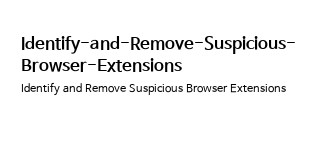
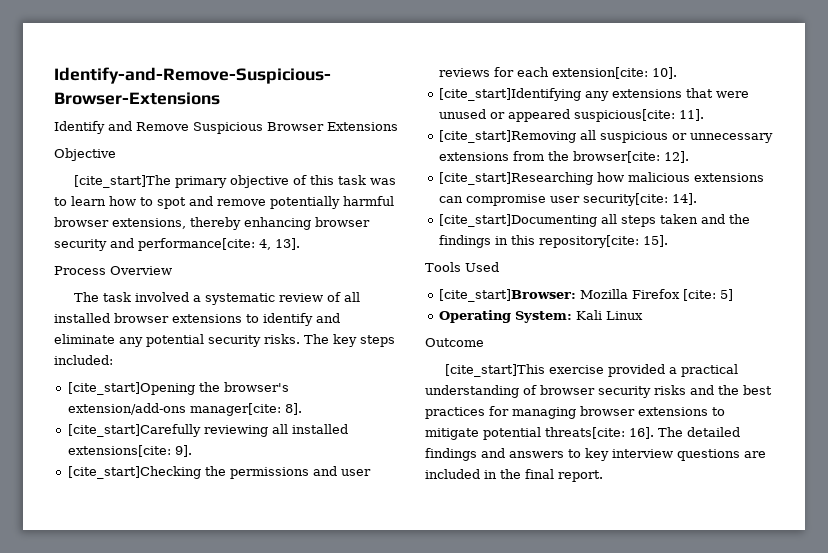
(286, 88) none -> [54,148,116,161] [74,175,397,188] [54,196,394,209] [54,217,370,230] [54,238,300,251] [54,266,172,275] [74,292,361,305] [54,313,340,326] [54,334,395,347] [54,355,113,365] [67,382,289,395] [67,403,302,416] [67,424,348,437] [67,445,192,457] [67,466,371,479] [438,67,677,79] [438,88,749,101] [438,109,704,122] [438,130,773,143] [438,151,689,163] [438,172,764,185] [438,193,697,206] [438,214,750,227] [438,235,668,248] [425,262,499,272] [438,289,733,302] [438,310,643,323] [425,338,484,347] [445,364,739,377] [425,385,772,398] [425,406,725,419] [425,427,740,440] [425,448,766,461] [425,469,603,482] // Objective // [cite_start]The primary objective of this task was to learn how to spot and remove potentially harmful browser extensions, thereby enhancing browser security and performance[cite: 4, 13]. // Process Overview // The task involved a systematic review of all installed browser extensions to identify and eliminate any potential security risks. The key steps included: // [cite_start]Opening the browser's extension/add-ons manager[cite: 8]. // [cite_start]Carefully reviewing all installed extensions[cite: 9]. // [cite_start]Checking the permissions and user reviews for each extension[cite: 10]. // [cite_start]Identifying any extensions that were unused or appeared suspicious[cite: 11]. // [cite_start]Removing all suspicious or unnecessary extensions from the browser[cite: 12]. // [cite_start]Researching how malicious extensions can compromise user security[cite: 14]. // [cite_start]Documenting all steps taken and the findings in this repository[cite: 15]. // Tools Used // [cite_start]Browser: Mozilla Firefox [cite: 5] // Operating System: Kali Linux // Outcome // [cite_start]This exercise provided a practical understanding of browser security risks and the best practices for managing browser extensions to mitigate potential threats[cite: 16]. The detailed findings and answers to key interview questions are included in the final report.

